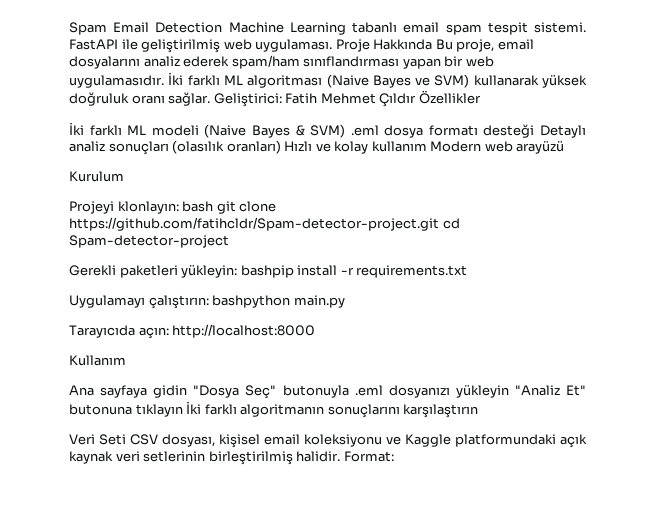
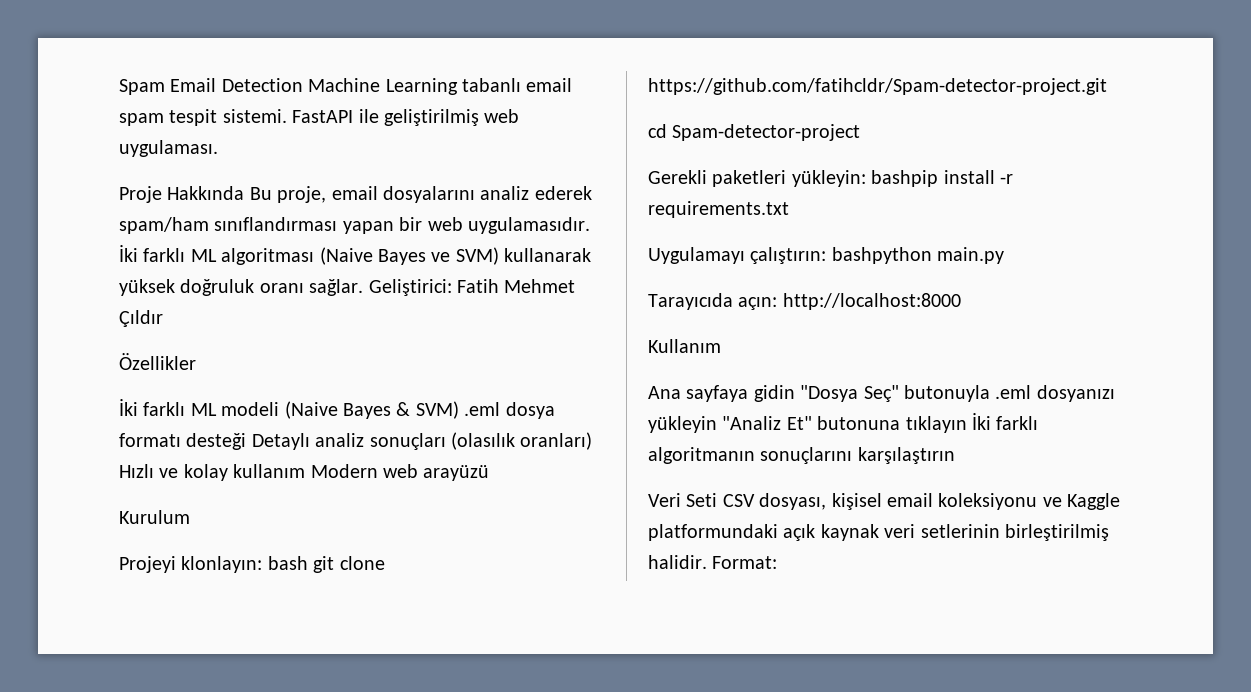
(333, 45) none -> (218, 148) //
(417, 100) none -> (163, 318) //
(439, 224) none -> (1107, 86) //

